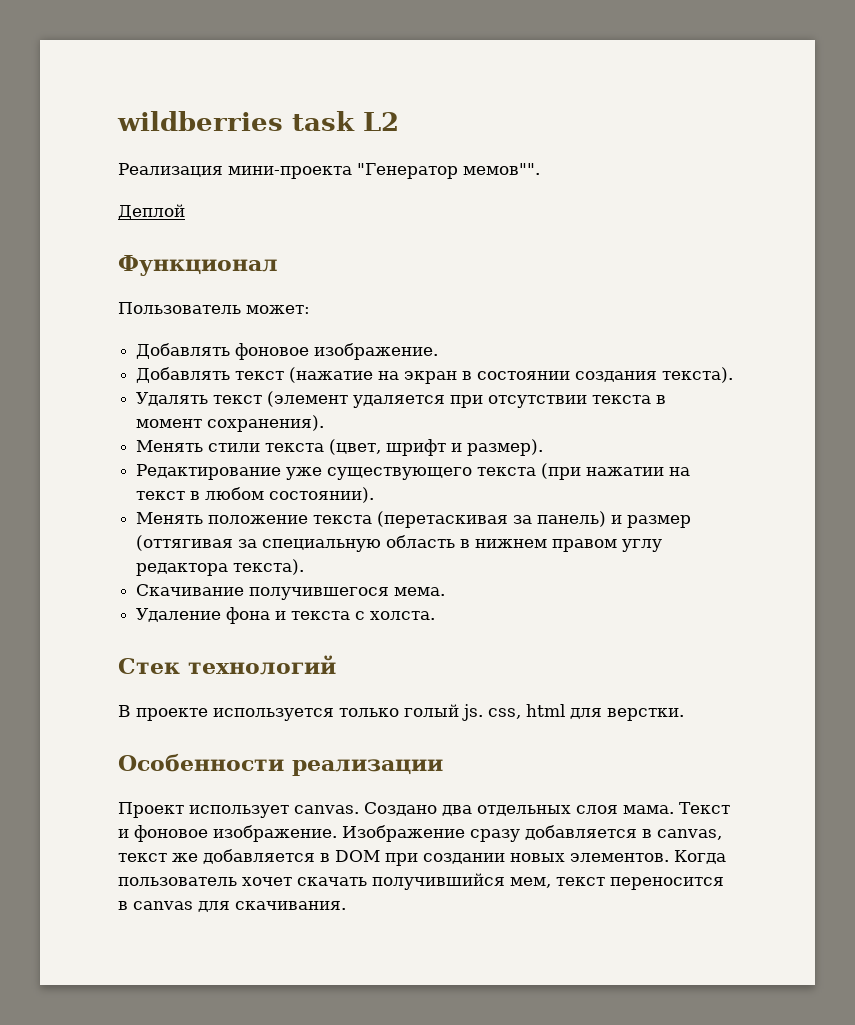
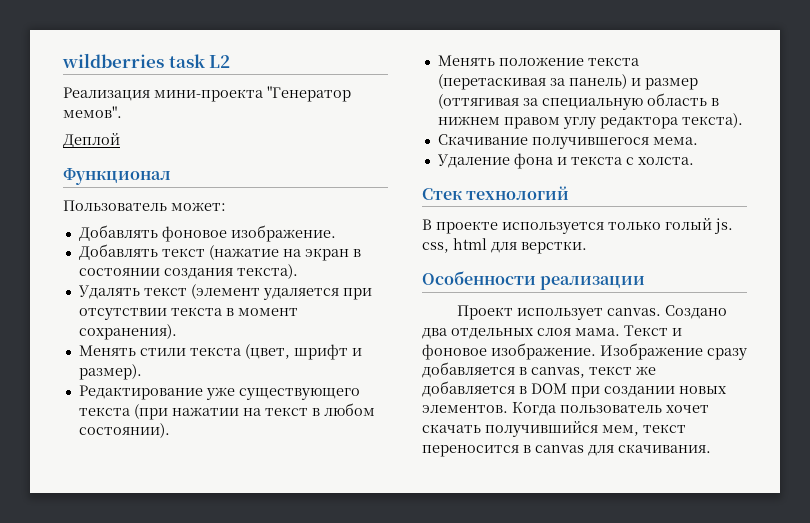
[463,163,540,175] мемов"". -> [63,106,122,118] мемов".

